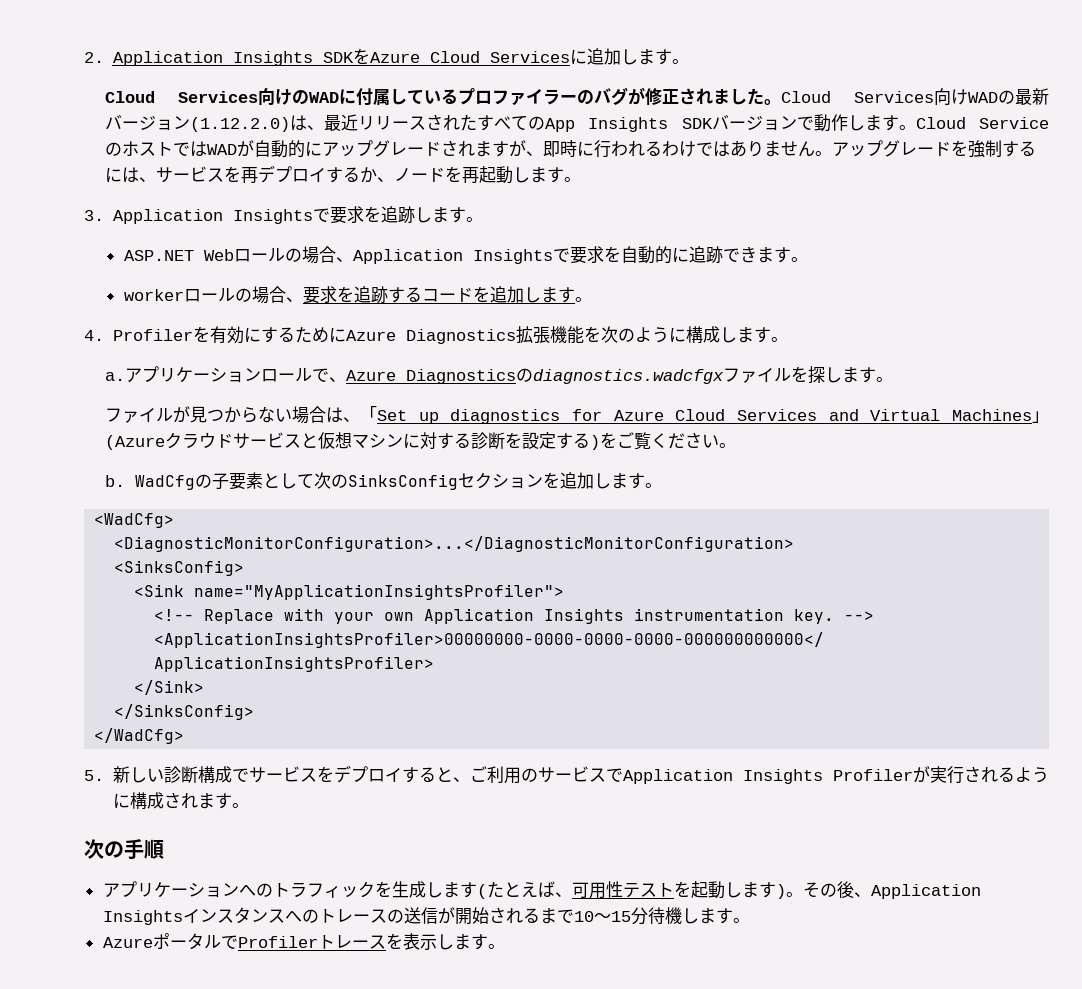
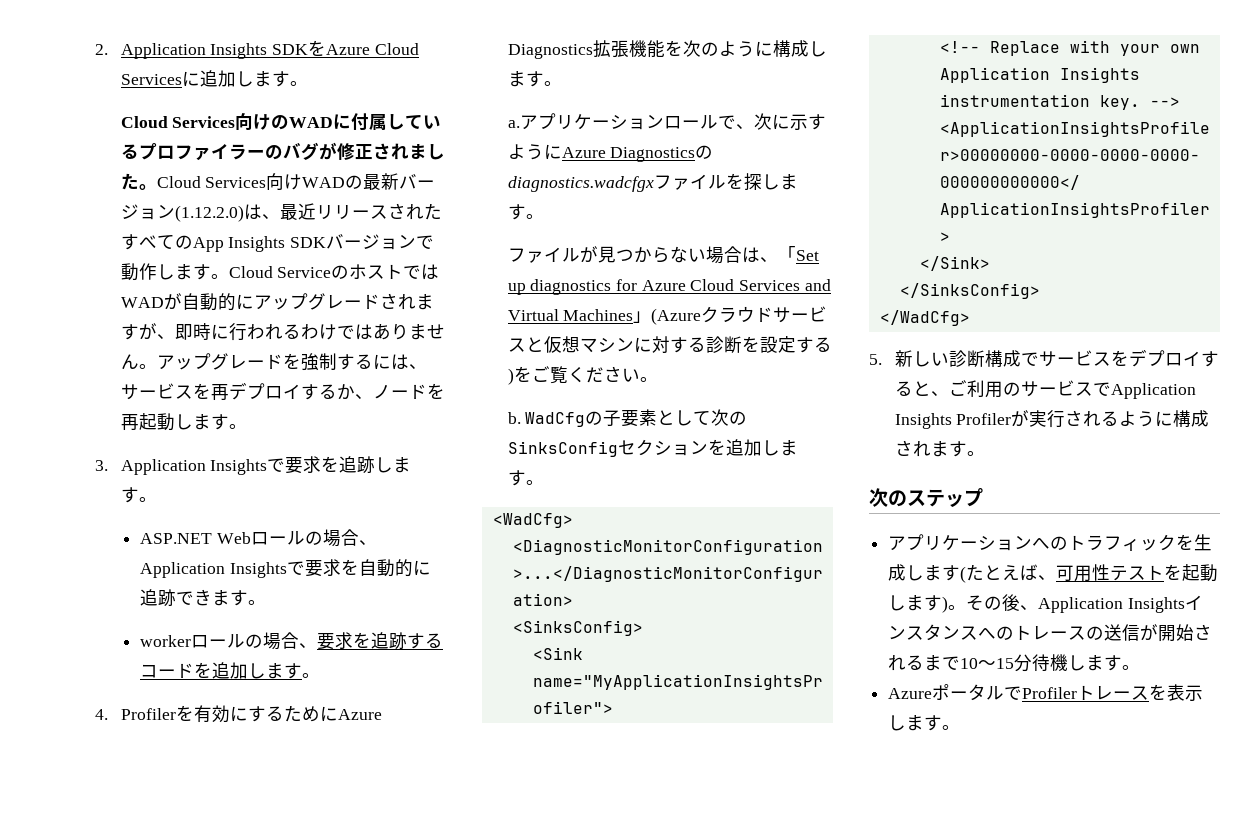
(346, 379) none -> [753,113,826,130] [507,144,562,160] 次に示すように
[124,839,164,860] 手順 -> [907,488,983,507] ステップ

